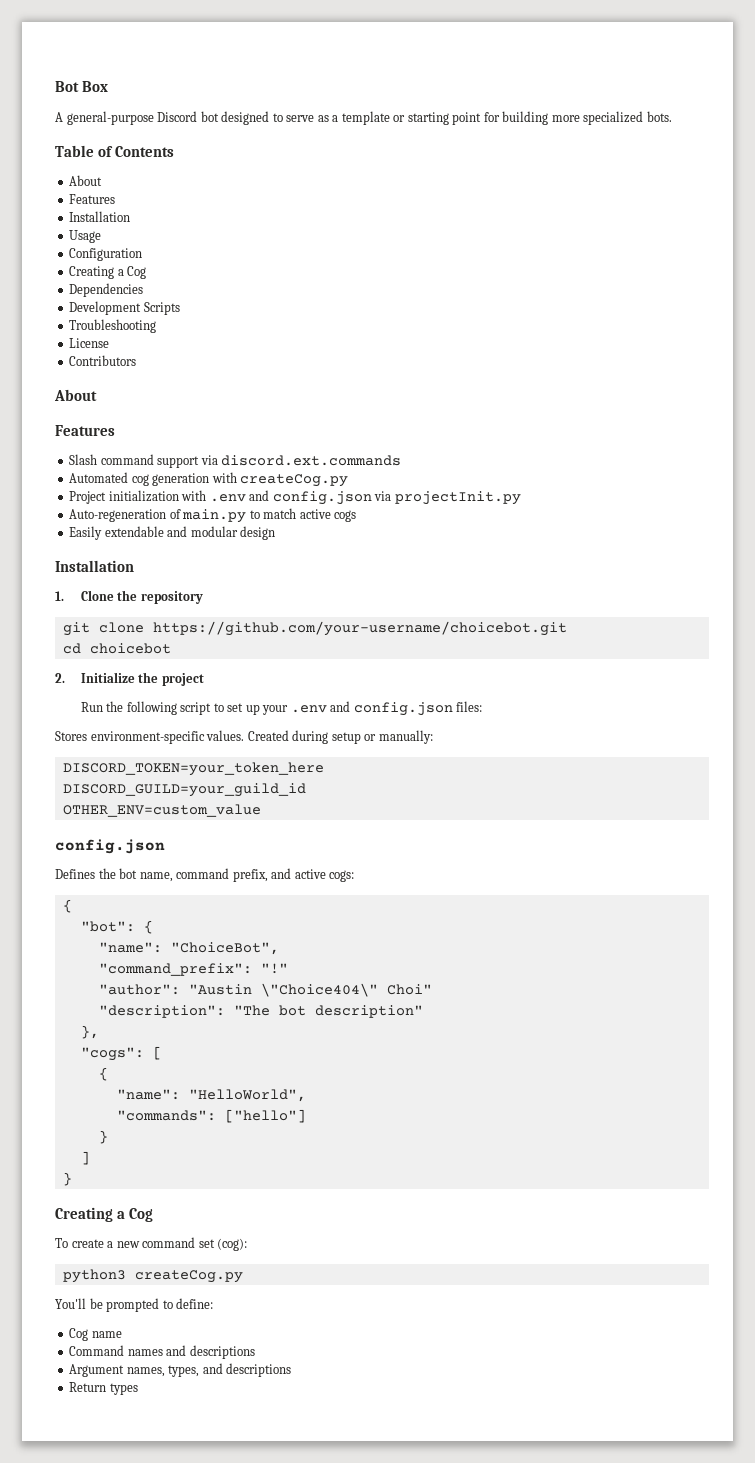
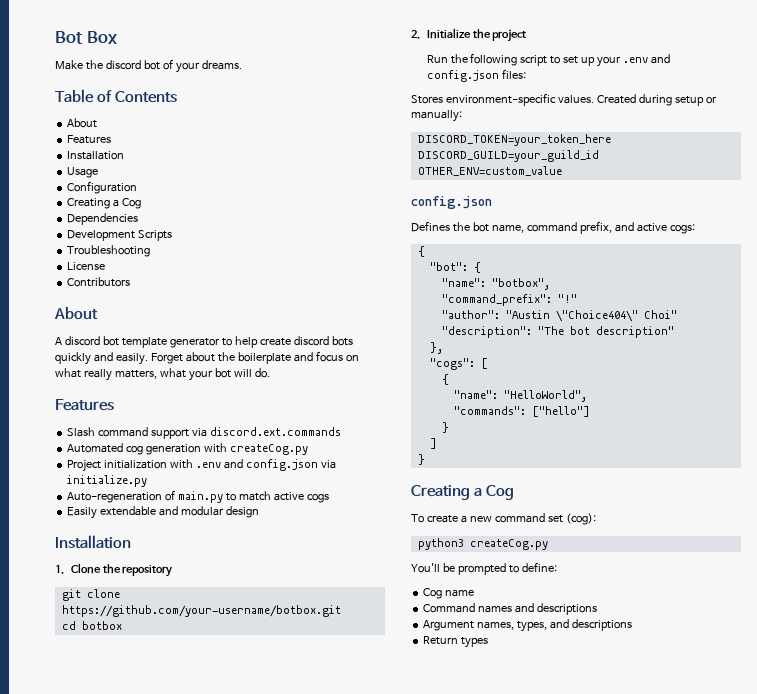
[55,111,672,125] A general-purpose Discord bot designed to serve as a template or starting point for building more specialized bots. -> [55,59,242,73] Make the discord bot of your dreams.
(97, 395) none -> [55,336,353,348] [55,351,359,365] [55,368,270,381] // A discord bot template generator to help create discord bots quickly and easily. Forget about the boilerplate and focus on what really matters, what your bot will do.
[394,491,521,505] projectInit.py -> [67,475,148,487] initialize.py
[152,621,567,636] https://github.com/your-username/choicebot.git -> [61,605,341,617] https://github.com/your-username/botbox.git
[89,643,171,654] choicebot -> [81,621,122,630] botbox
[170,942,279,955] "ChoiceBot", -> [491,278,550,290] "botbox",

